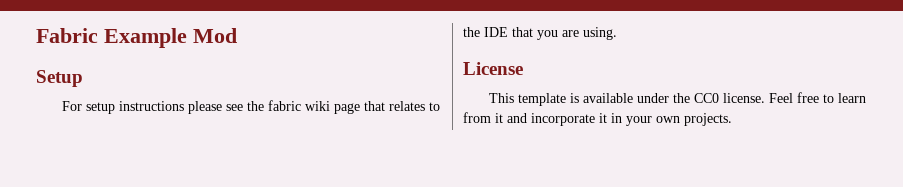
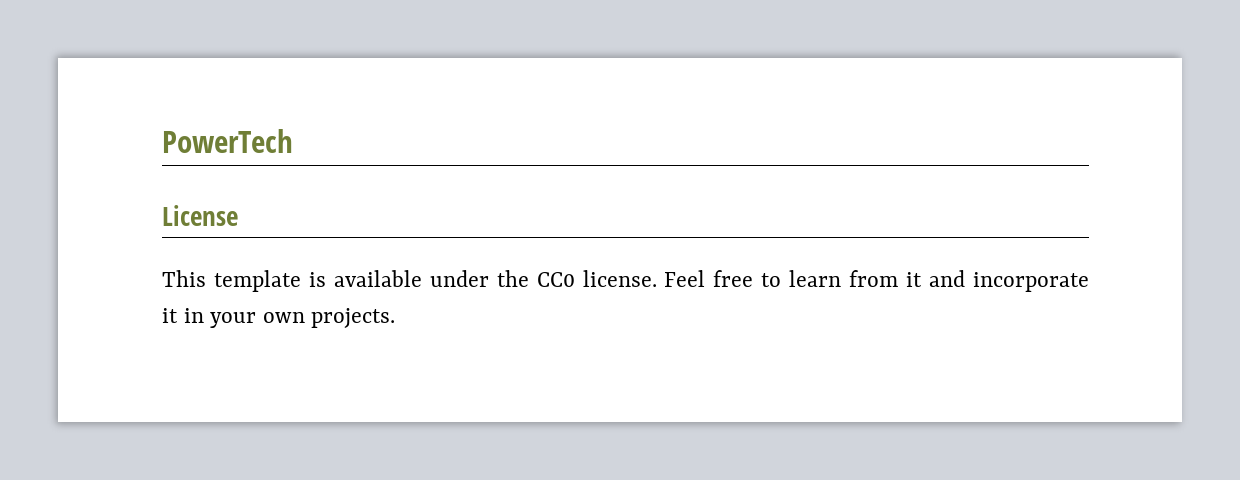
[36,28,237,48] [36,70,83,87] [61,100,440,114] [463,27,617,40] Fabric Example Mod // Setup // For setup instructions please see the fabric wiki page that relates to the IDE that you are using. -> [162,129,293,153] PowerTech

